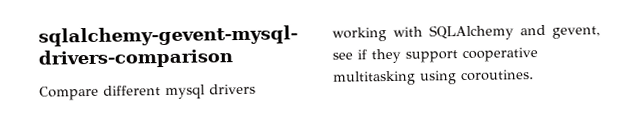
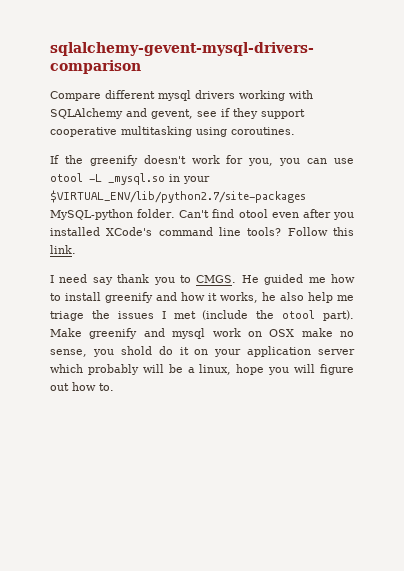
(534, 75) none -> [50,155,354,166] [50,173,210,185] [50,190,306,203] [50,209,354,220] [50,227,355,236] [50,245,76,254] [50,274,355,285] [50,292,354,303] [50,310,354,321] [50,328,354,339] [50,346,355,357] [50,364,354,375] [50,382,114,391] // If the greenify doesn't work for you, you can use otool -L _mysql.so in your $VIRTUAL_ENV/lib/python2.7/site-packages MySQL-python folder. Can't find otool even after you installed XCode's command line tools? Follow this link. // I need say thank you to CMGS. He guided me how to install greenify and how it works, he also help me triage the issues I met (include the otool part). Make greenify and mysql work on OSX make no sense, you shold do it on your application server which probably will be a linux, hope you will figure out how to.

